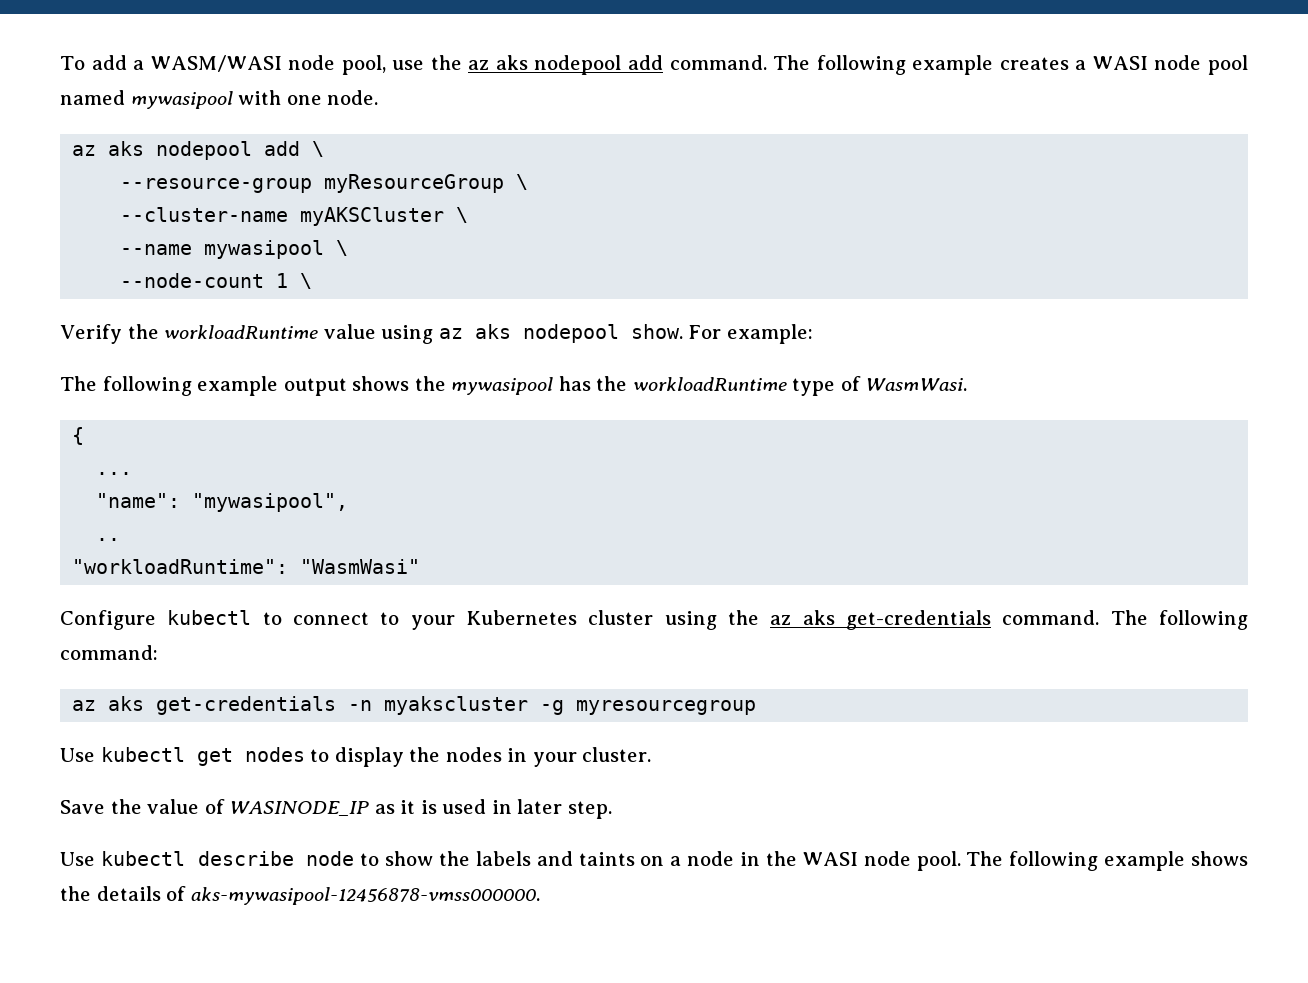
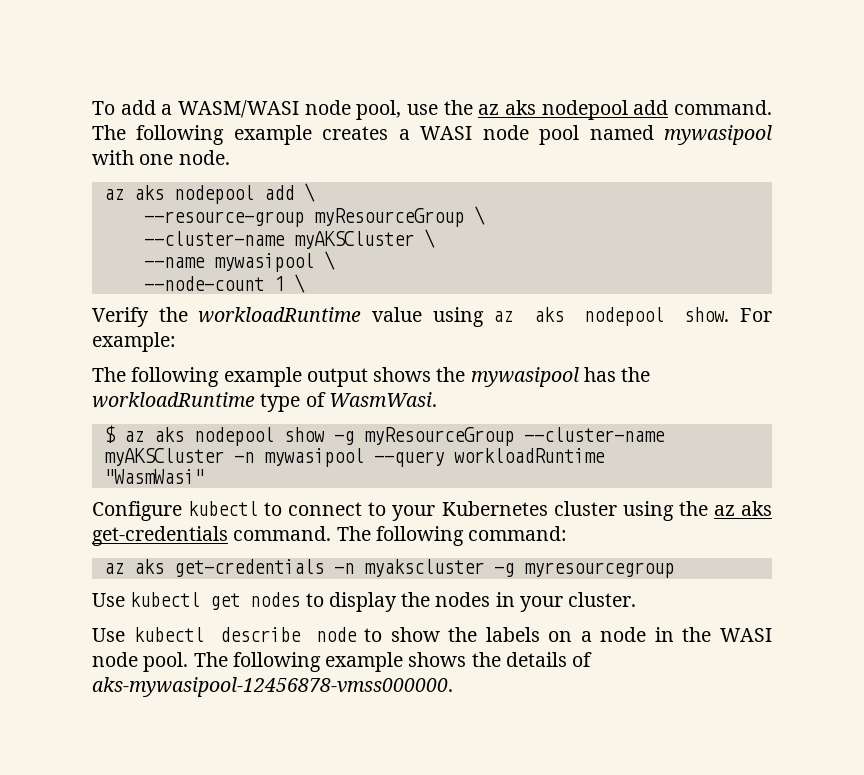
[72,427,85,445] [96,472,133,475] [96,493,349,512] [96,538,121,541] [72,559,289,574] { // ... // "name": "mywasipool", // .. // "workloadRuntime": -> [103,425,665,446] [103,448,605,467] $ az aks nodepool show -g myResourceGroup --cluster-name myAKSCluster -n mywasipool --query workloadRuntime //
[60,799,612,819] // Save the value of WASINODE_IP as it is used in later step. -> (637, 599) none
[536,851,635,866] and taints -> (540, 634) none

